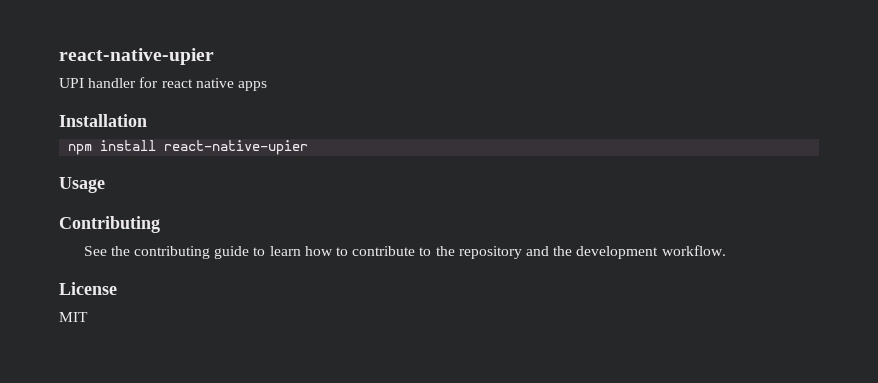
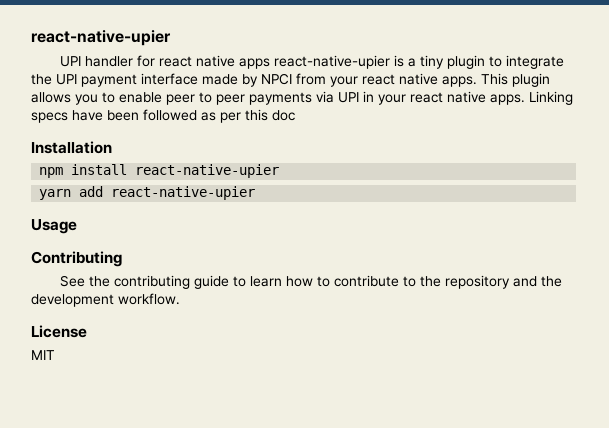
(267, 86) none -> [273,55,564,69] [31,73,550,87] [31,91,573,105] [31,109,295,123] react-native-upier is a tiny plugin to integrate the UPI payment interface made by NPCI from your react native apps. This plugin allows you to enable peer to peer payments via UPI in your react native apps. Linking specs have been followed as per this doc
(309, 147) none -> [39,186,256,200] // yarn add react-native-upier

